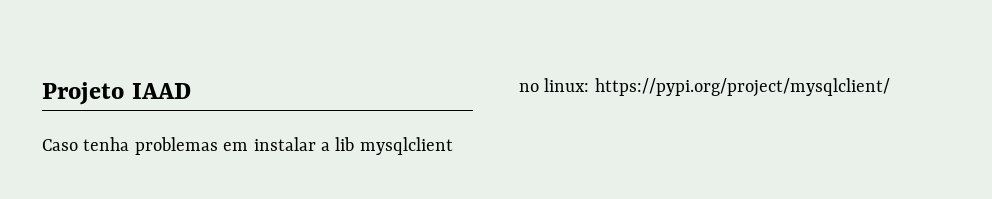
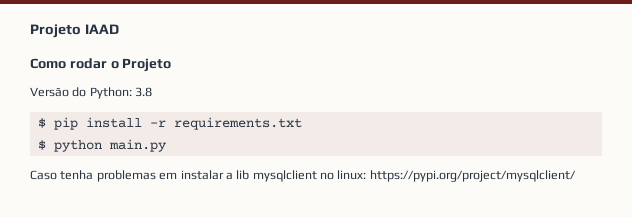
(191, 91) none -> [30,58,172,72] [30,87,153,99] [37,117,302,130] [37,139,167,152] // Como rodar o Projeto // Versão do Python: 3.8 // $ pip install -r requirements.txt // $ python main.py

